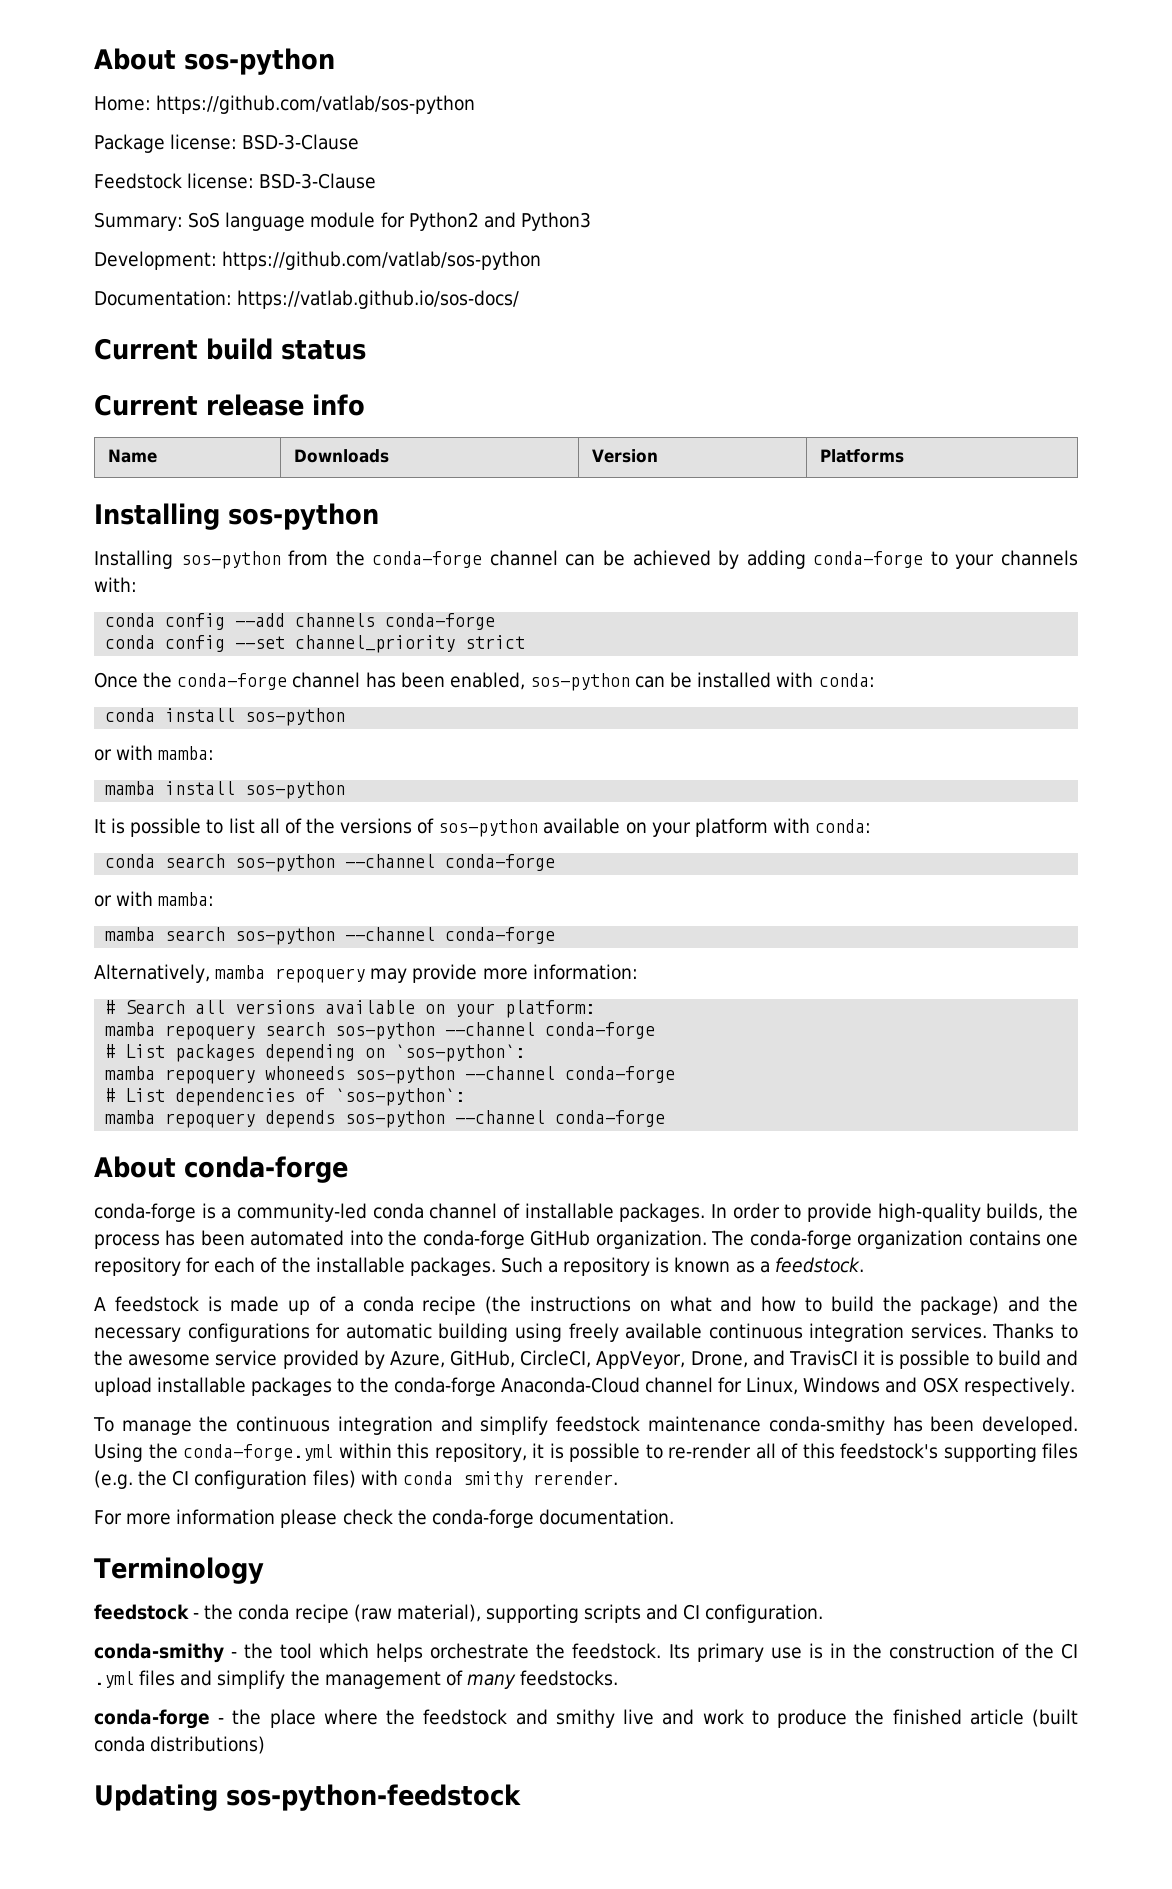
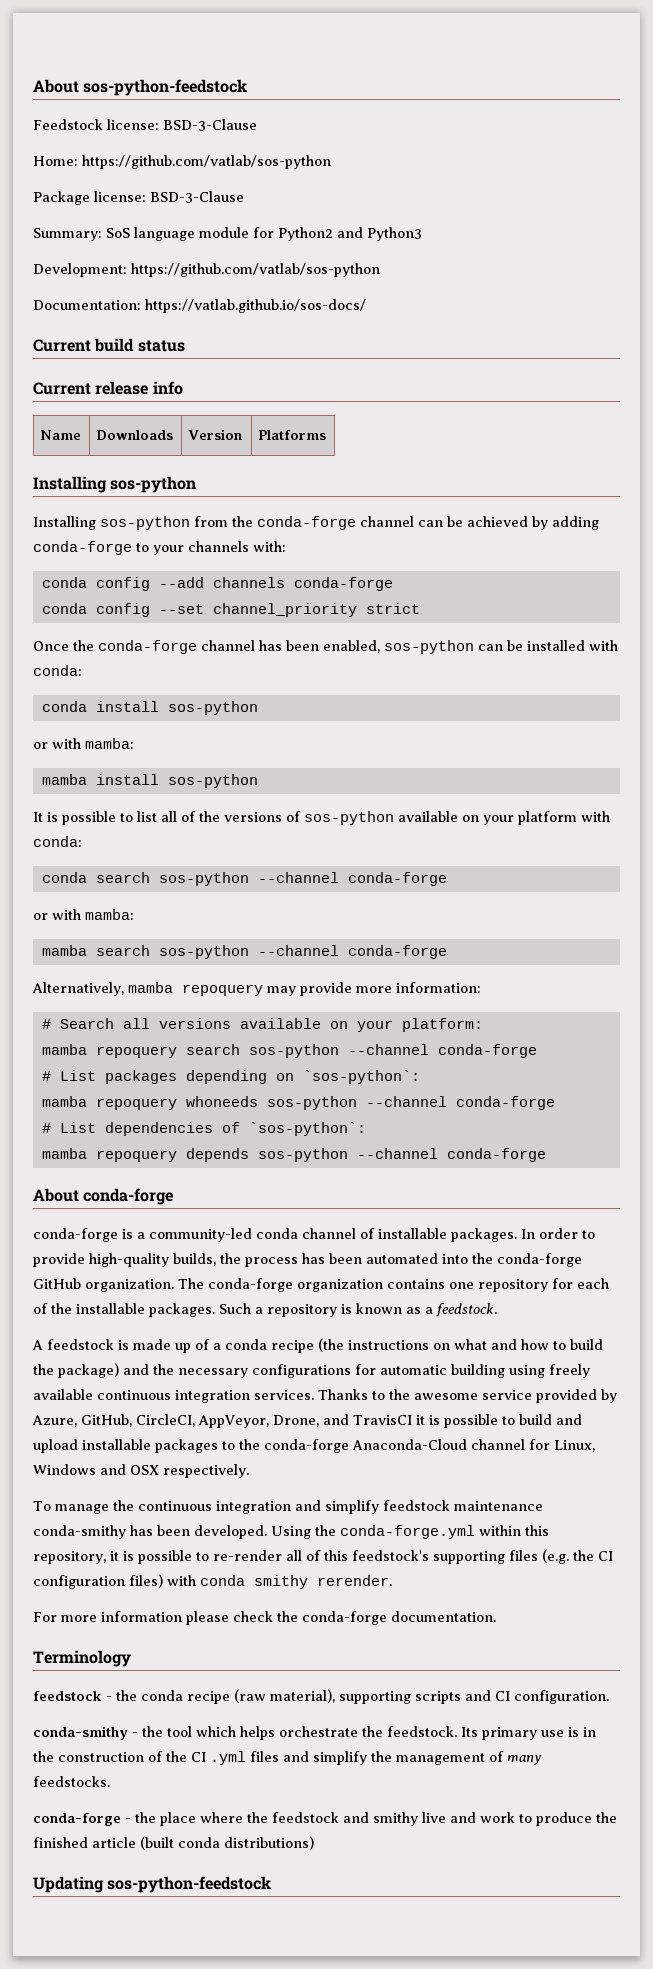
[94,48,335,75] About sos-python -> [33,79,248,96] [33,119,257,131] About sos-python-feedstock // Feedstock license: BSD-3-Clause
[94,173,377,189] // Feedstock license: BSD-3-Clause -> (244, 197) none

